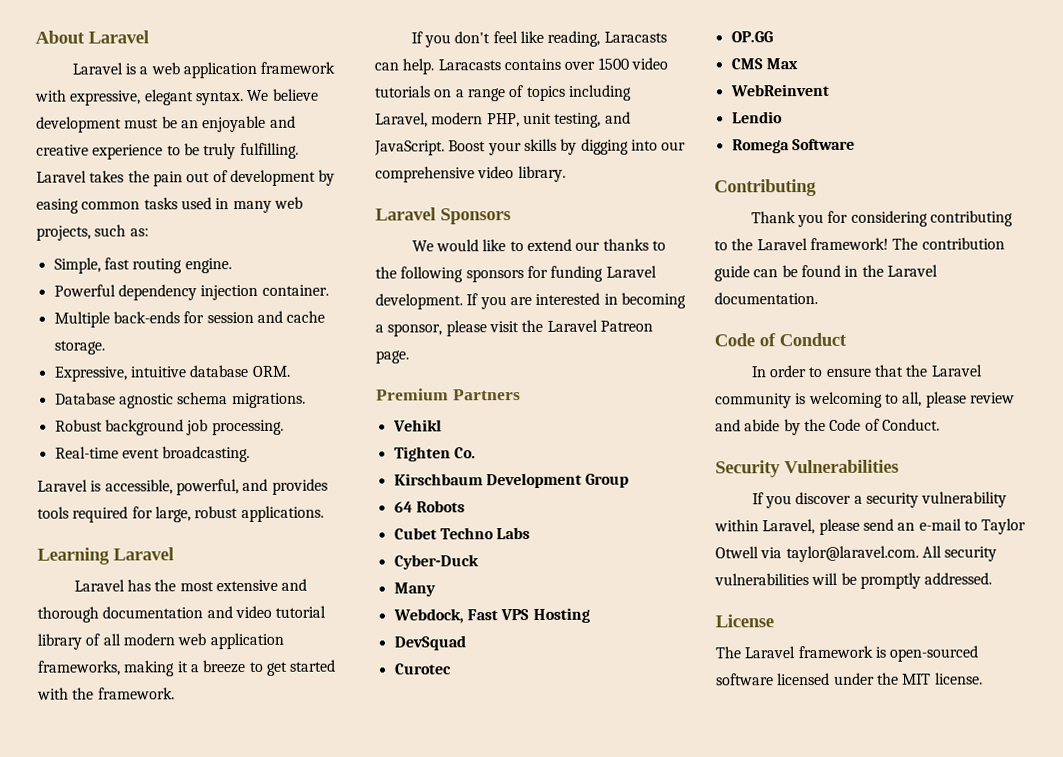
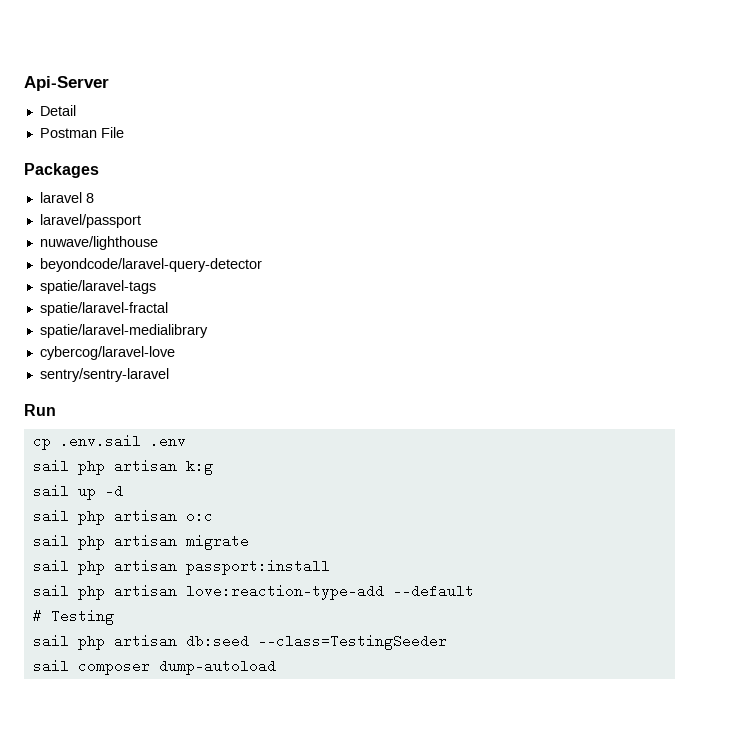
[35,30,149,44] [71,61,336,79] [34,88,319,106] [36,115,296,133] [36,142,299,160] [36,169,336,187] [36,196,303,214] [36,224,149,241] [53,257,232,274] [53,284,329,301] [53,310,326,328] [53,340,105,355] [53,364,290,382] [54,392,306,409] [54,419,284,436] [54,445,251,463] [37,478,328,496] [37,505,324,523] [37,547,174,565] [73,578,308,592] [37,605,327,623] [37,632,284,650] [37,659,337,677] [37,687,175,700] [410,30,667,48] [374,57,668,75] [374,84,632,102] [375,111,631,128] [374,138,687,156] [375,165,566,183] [375,207,511,225] [411,238,667,252] [375,265,657,283] [375,292,686,310] [375,319,653,337] [375,350,409,364] [376,388,521,401] [392,419,442,432] [393,446,476,462] [393,472,630,489] [393,500,465,513] [393,527,531,540] [393,554,479,570] [393,582,436,597] [392,607,590,624] [393,635,466,651] [393,663,452,675] [730,31,773,43] [730,58,798,70] [729,83,830,97] [731,111,783,124] [731,138,855,154] [714,179,817,197] [750,210,1014,228] [714,237,1005,251] [714,264,938,282] [714,292,818,305] [714,332,847,347] [750,364,982,378] [715,391,1015,409] [715,418,940,436] [715,459,899,478] [751,491,1008,509] [714,518,1027,535] [715,545,998,563] [714,572,993,589] [715,614,774,628] [715,645,979,662] [716,672,983,686] About Laravel // Laravel is a web application framework with expressive, elegant syntax. We believe development must be an enjoyable and creative experience to be truly fulfilling. Laravel takes the pain out of development by easing common tasks used in many web projects, such as: // Simple, fast routing engine. // Powerful dependency injection container. // Multiple back-ends for session and cache storage. // Expressive, intuitive database ORM. // Database agnostic schema migrations. // Robust background job processing. // Real-time event broadcasting. // Laravel is accessible, powerful, and provides tools required for large, robust applications. // Learning Laravel // Laravel has the most extensive and thorough documentation and video tutorial library of all modern web application frameworks, making it a breeze to get started with the framework. // If you don't feel like reading, Laracasts can help. Laracasts contains over 1500 video tutorials on a range of topics including Laravel, modern PHP, unit testing, and JavaScript. Boost your skills by digging into our comprehensive video library. // Laravel Sponsors // We would like to extend our thanks to the following sponsors for funding Laravel development. If you are interested in becoming a sponsor, please visit the Laravel Patreon page. // Premium Partners // Vehikl // Tighten Co. // Kirschbaum Development Group // 64 Robots // Cubet Techno Labs // Cyber-Duck // Many // Webdock, Fast VPS Hosting // DevSquad // Curotec // OP.GG // CMS Max // WebReinvent // Lendio // Romega Software // Contributing // Thank you for considering contributing to the Laravel framework! The contribution guide can be found in the Laravel documentation. // Code of Conduct // In order to ensure that the Laravel community is welcoming to all, please review and abide by the Code of Conduct. // Security Vulnerabilities // If you discover a security vulnerability within Laravel, please send an e-mail to Taylor Otwell via taylor@laravel.com. All security vulnerabilities will be promptly addressed. // License // The Laravel framework is open-sourced software licensed under the MIT license. -> [24,76,109,91] [39,105,76,116] [39,127,124,138] [24,163,99,178] [39,192,94,203] [39,214,141,228] [39,236,158,250] [39,258,262,272] [39,280,156,294] [39,302,168,316] [39,324,208,338] [39,346,175,360] [39,368,169,382] [24,404,56,416] [32,434,186,450] [32,459,213,475] [32,484,123,500] [32,509,213,525] [32,534,249,550] [32,559,330,575] [32,584,474,600] [32,609,114,625] [32,634,447,650] [32,659,276,675] Api-Server // Detail // Postman File // Packages // laravel 8 // laravel/passport // nuwave/lighthouse // beyondcode/laravel-query-detector // spatie/laravel-tags // spatie/laravel-fractal // spatie/laravel-medialibrary // cybercog/laravel-love // sentry/sentry-laravel // Run // cp .env.sail .env // sail php artisan k:g // sail up -d // sail php artisan o:c // sail php artisan migrate // sail php artisan passport:install // sail php artisan love:reaction-type-add --default // # Testing // sail php artisan db:seed --class=TestingSeeder // sail composer dump-autoload

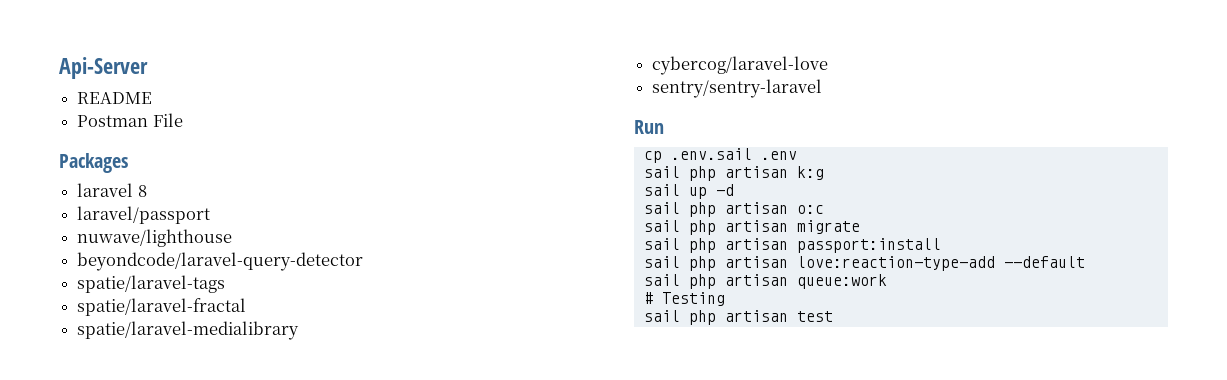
[39,105,76,116] Detail -> [77,92,153,104] README
(474, 591) none -> [643,274,887,289] // sail php artisan queue:work
[185,634,447,650] [32,659,276,675] db:seed --class=TestingSeeder // sail composer dump-autoload -> [796,311,833,322] test

